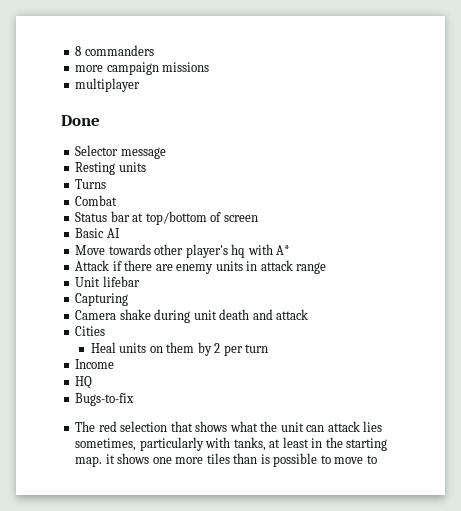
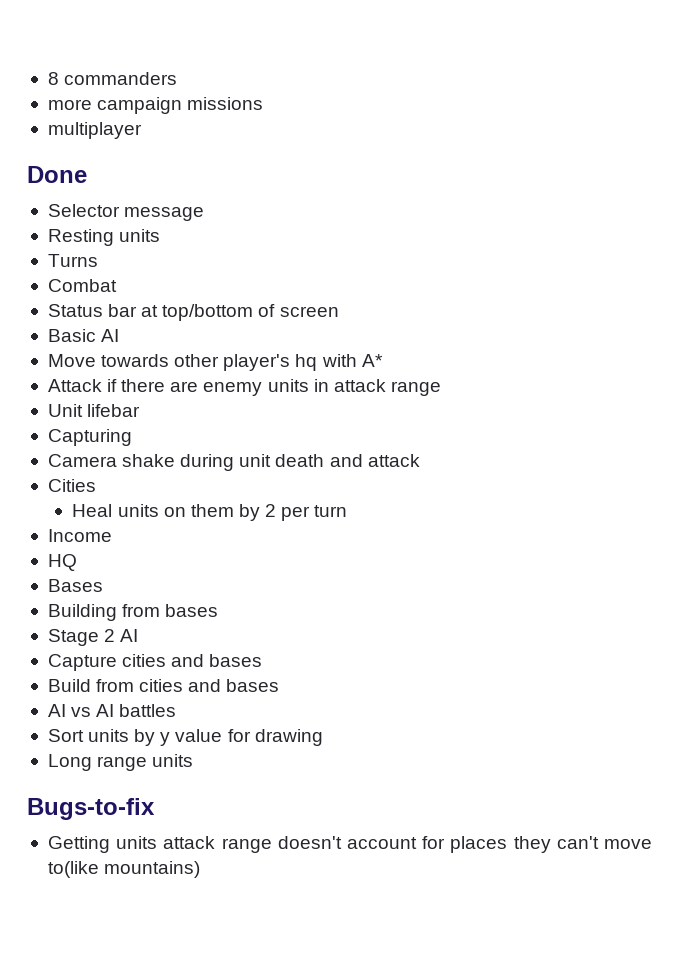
[75,393,135,406] [75,421,383,432] [75,437,388,451] [75,453,377,467] Bugs-to-fix // The red selection that shows what the unit can attack lies sometimes, particularly with tanks, at least in the starting map. it shows one more tiles than is possible to move to -> [47,579,103,592] [47,604,219,621] [47,629,139,646] [47,654,263,671] [47,679,280,692] [47,704,177,717] [47,729,323,746] [47,754,194,771] [27,798,155,820] [47,836,653,853] [47,861,201,878] Bases // Building from bases // Stage 2 AI // Capture cities and bases // Build from cities and bases // AI vs AI battles // Sort units by y value for drawing // Long range units // Bugs-to-fix // Getting units attack range doesn't account for places they can't move to(like mountains)

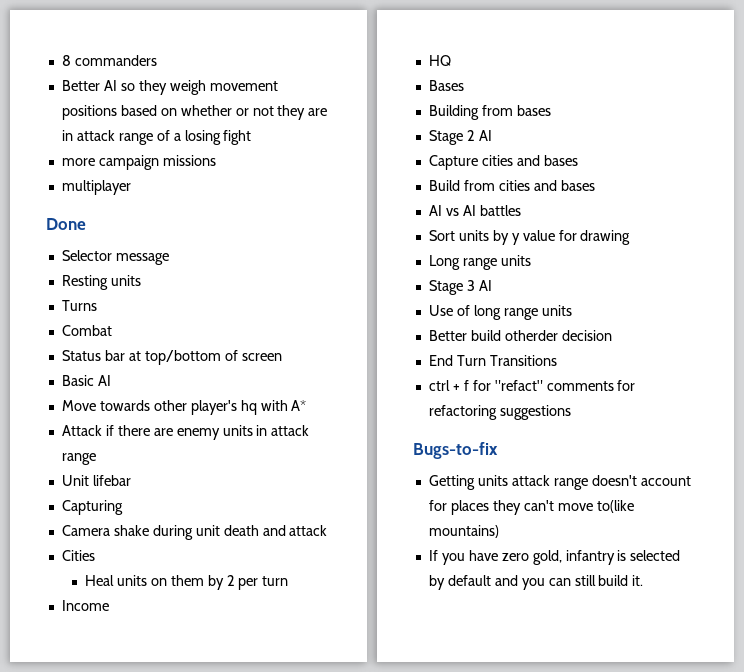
(178, 78) none -> [61,80,278,95] [61,105,328,120] [61,130,252,145] // Better AI so they weigh movement positions based on whether or not they are in attack range of a losing fight
(194, 760) none -> [428,280,492,295] [428,305,572,320] [428,330,612,341] [428,355,557,366] [428,380,636,391] [428,405,571,420] // Stage 3 AI // Use of long range units // Better build otherder decision // End Turn Transitions // ctrl + f for "refact" comments for refactoring suggestions
(201, 869) none -> [428,550,681,565] [428,575,644,590] // If you have zero gold, infantry is selected by default and you can still build it.

